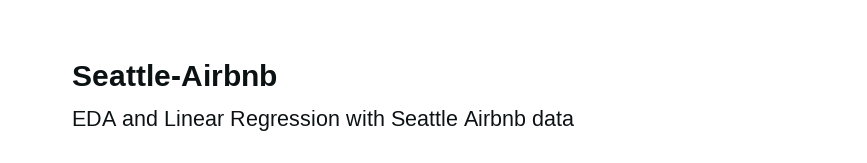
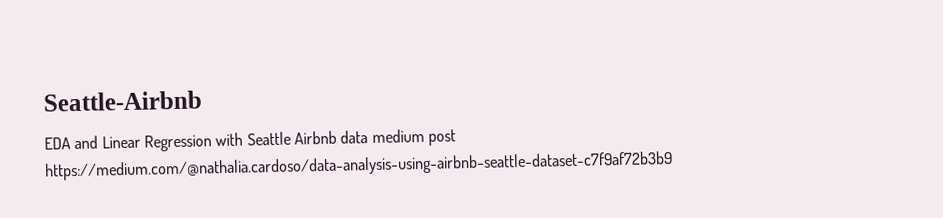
(574, 118) none -> [371,128,456,146] [45,150,673,181] medium post https://medium.com/@nathalia.cardoso/data-analysis-using-airbnb-seattle-dataset-c7f9af72b3b9

